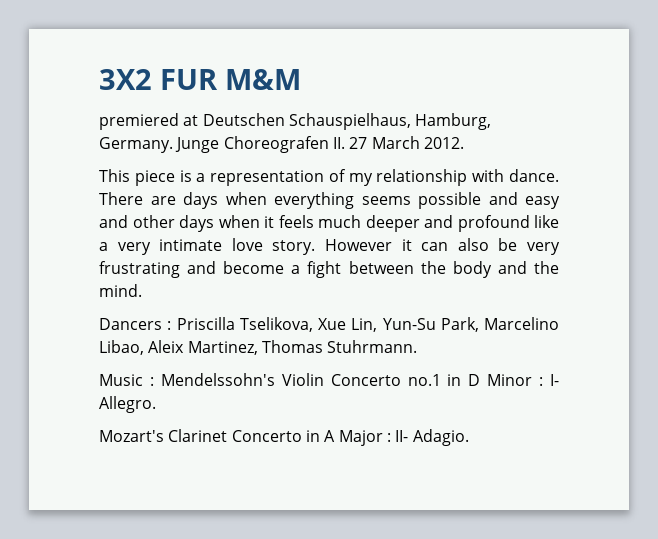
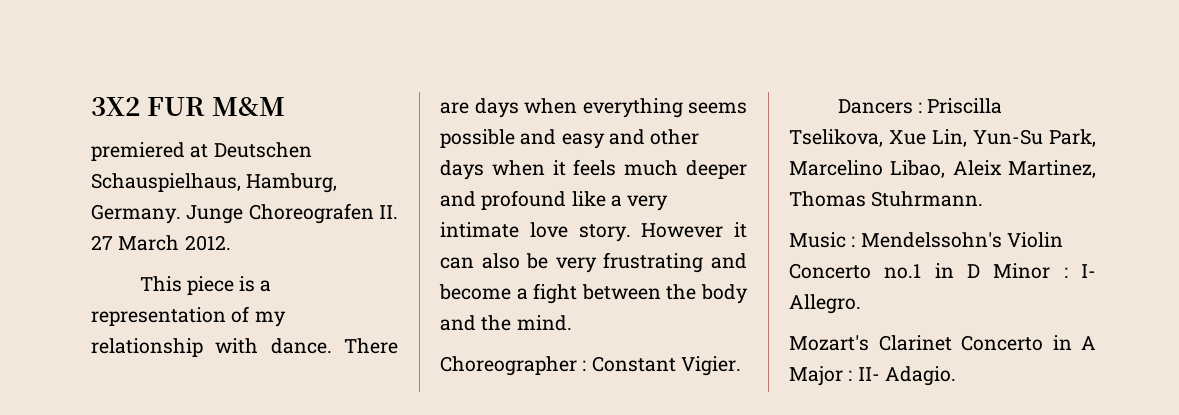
(142, 290) none -> [440,356,741,376] // Choreographer : Constant Vigier.

